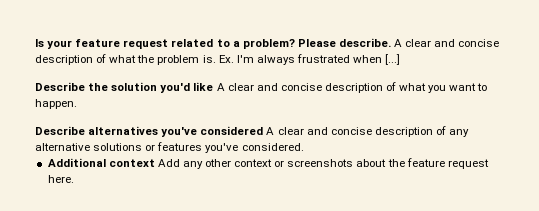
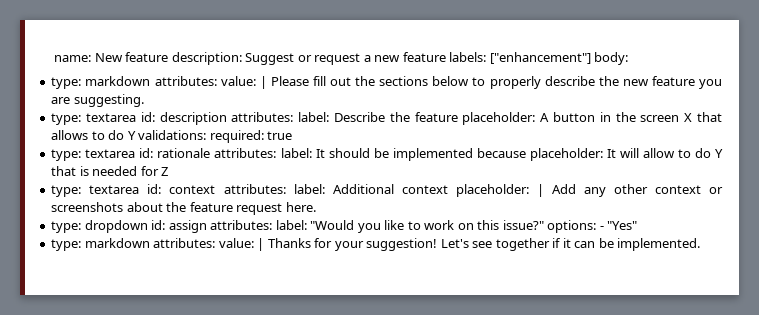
[35,38,500,49] [35,54,401,65] [35,82,488,93] [35,99,77,109] [35,126,470,137] [35,142,304,153] [47,158,155,167] Is your feature request related to a problem? Please describe. A clear and concise description of what the problem is. Ex. I'm always frustrated when [...] // Describe the solution you'd like A clear and concise description of what you want to happen. // Describe alternatives you've considered A clear and concise description of any alternative solutions or features you've considered. // Additional context -> [54,52,629,65] [51,76,723,89] [51,94,144,107] [51,112,723,125] [51,130,293,143] [51,148,723,161] [51,166,169,176] [51,184,544,197] name: New feature description: Suggest or request a new feature labels: ["enhancement"] body: // type: markdown attributes: value: | Please fill out the sections below to properly describe the new feature you are suggesting. // type: textarea id: description attributes: label: Describe the feature placeholder: A button in the screen X that allows to do Y validations: required: true // type: textarea id: rationale attributes: label: It should be implemented because placeholder: It will allow to do Y that is needed for Z // type: textarea id: context attributes: label: Additional context placeholder: |
(74, 179) none -> [51,220,638,233] [51,238,701,251] // type: dropdown id: assign attributes: label: "Would you like to work on this issue?" options: - "Yes" // type: markdown attributes: value: | Thanks for your suggestion! Let's see together if it can be implemented.

